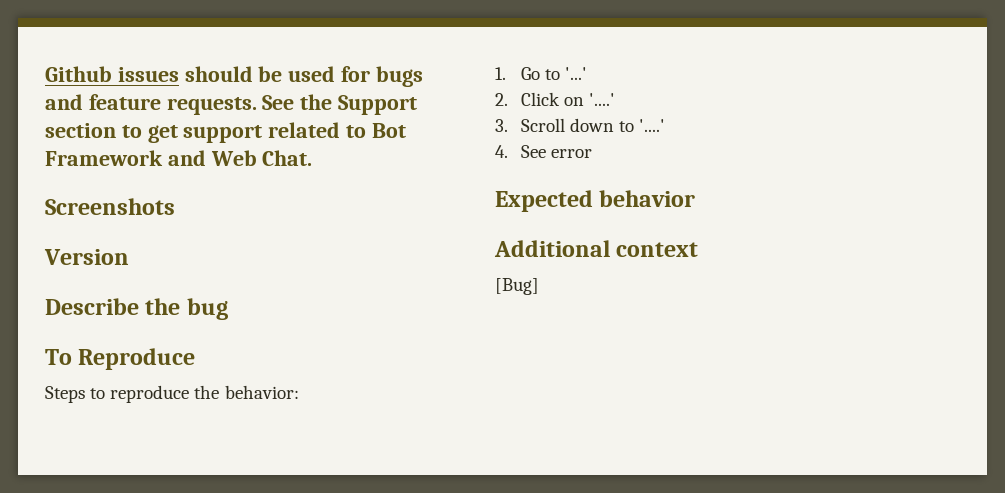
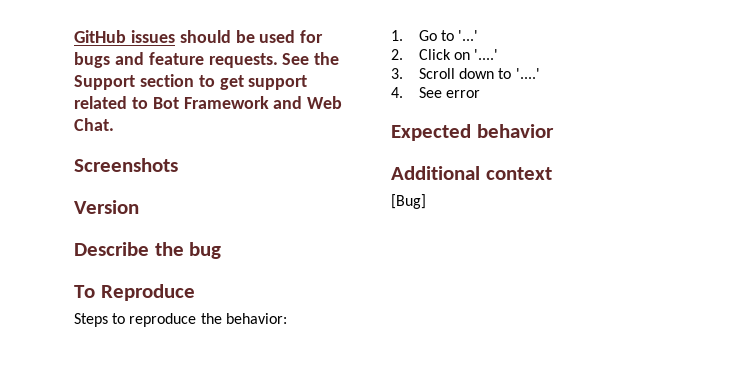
[45,66,112,82] Github -> [74,30,126,43] GitHub

